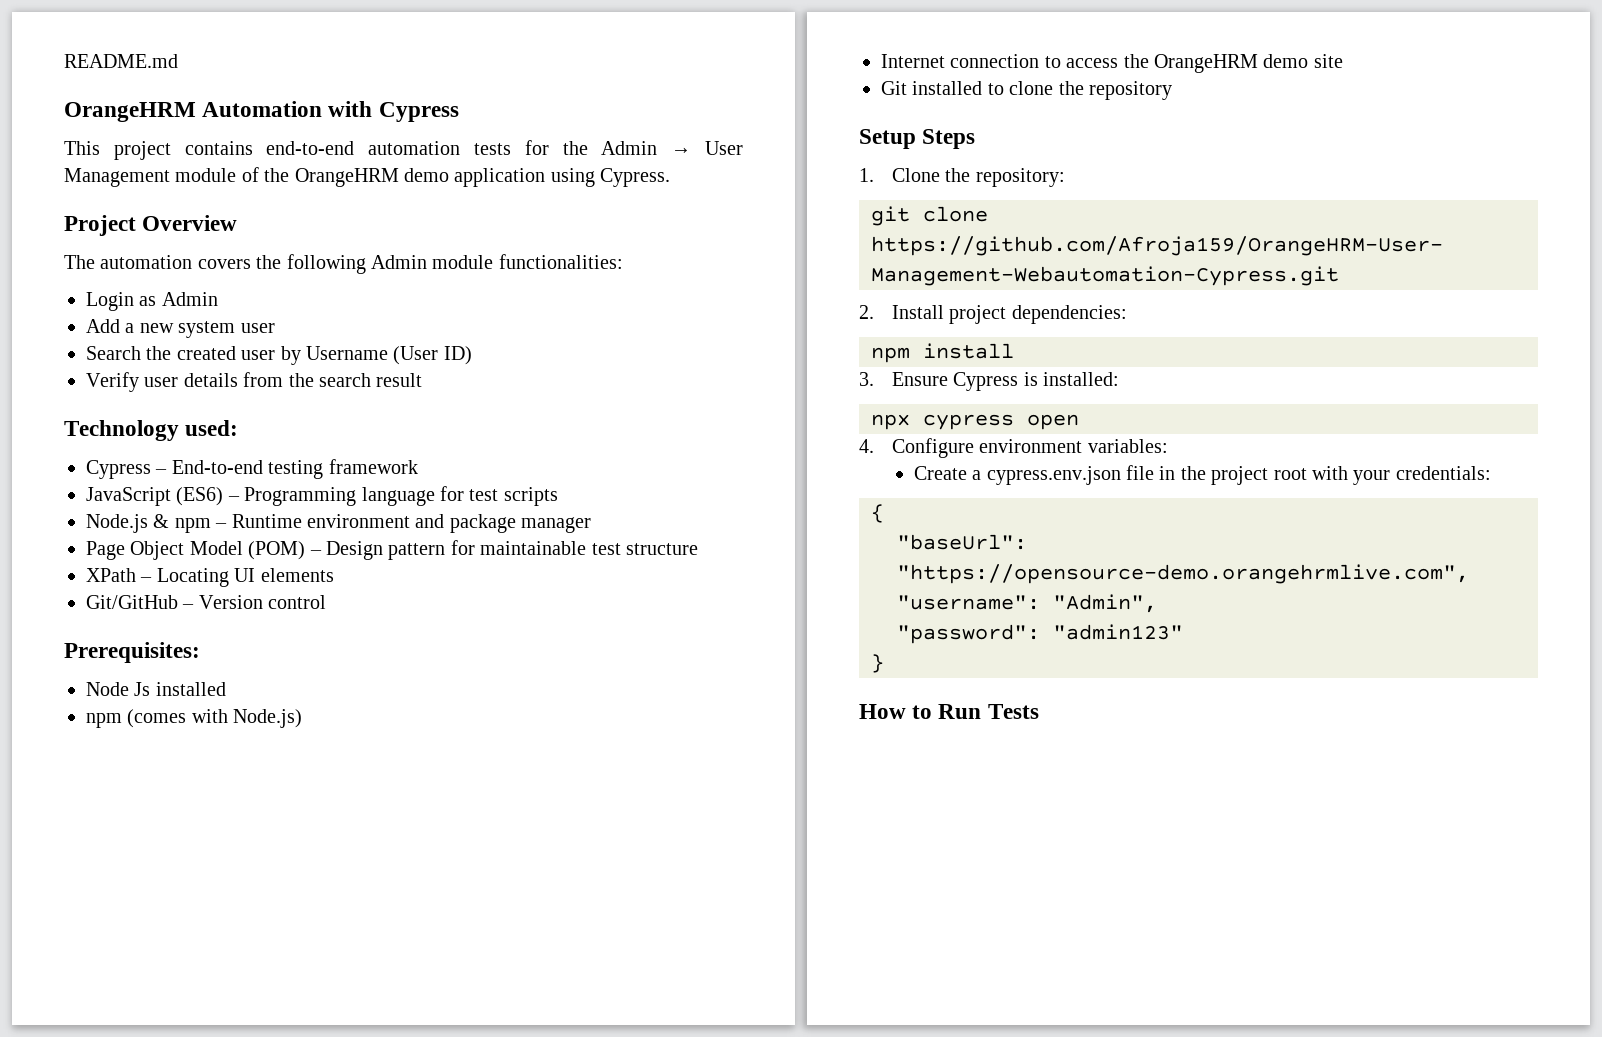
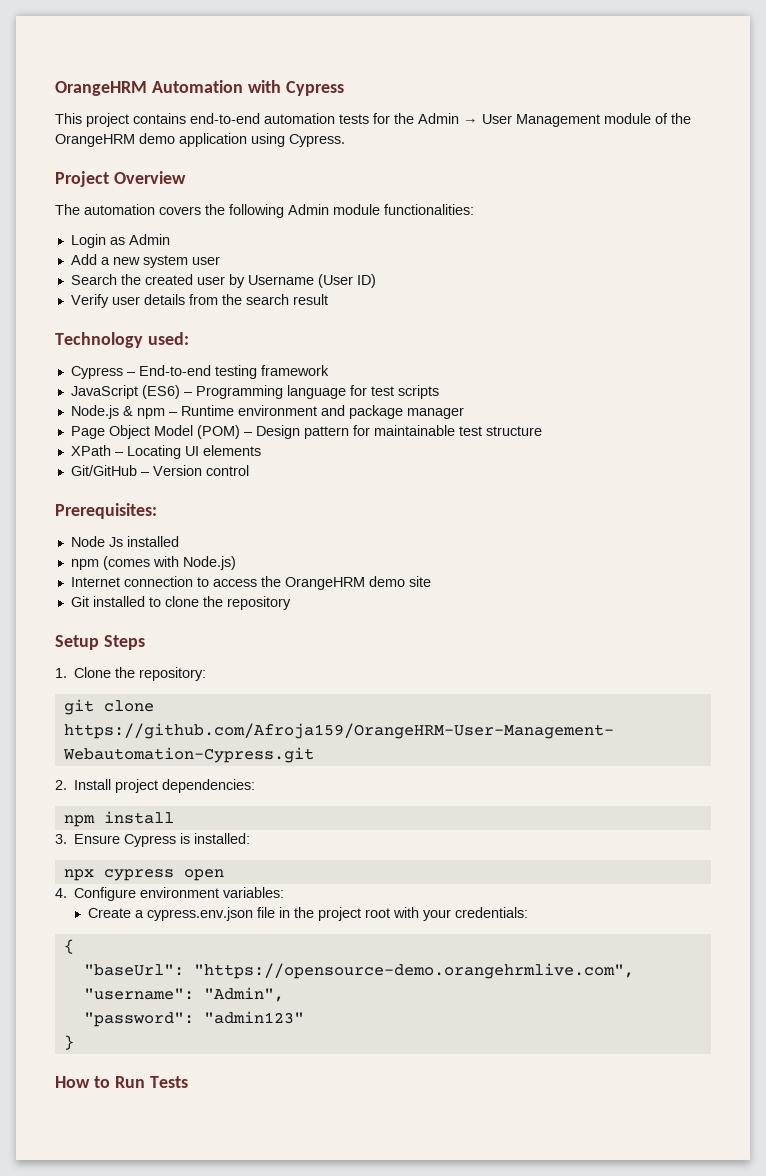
[64,54,178,68] README.md // -> (55, 88) none

